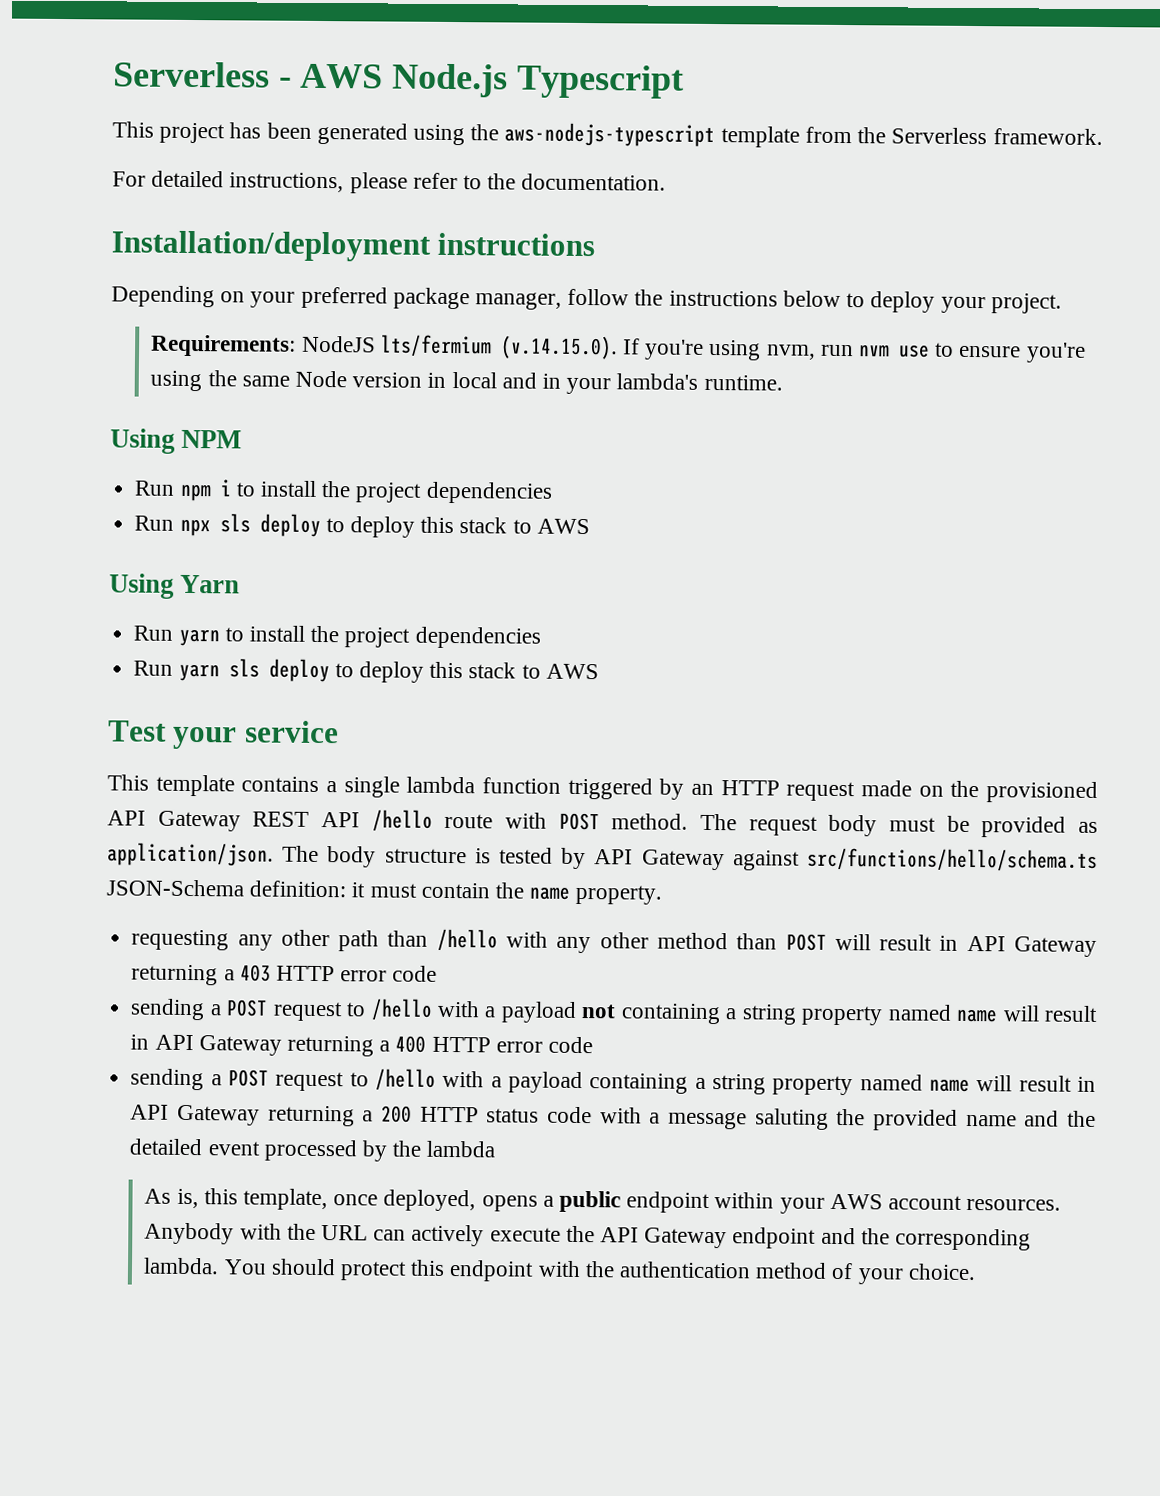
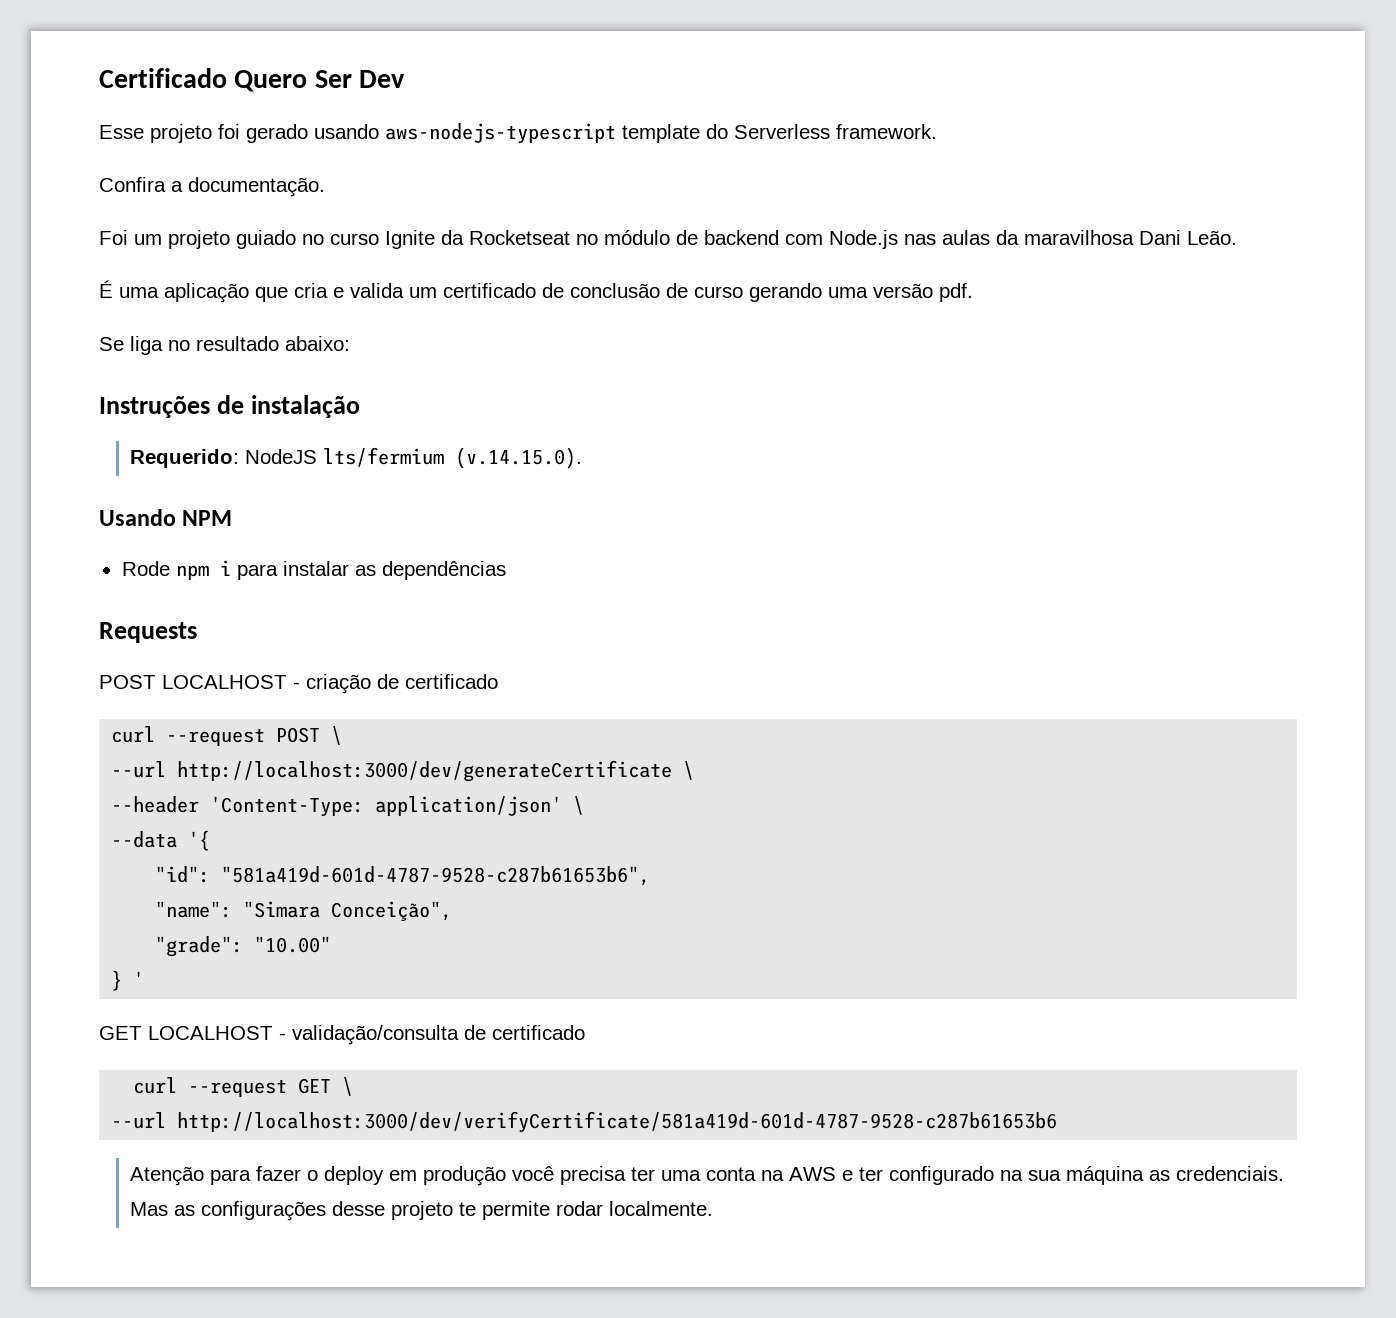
[113,61,684,99] [112,121,1103,148] [112,170,667,194] [111,230,596,262] [111,285,1062,314] [151,334,1086,363] [150,370,783,395] [110,428,175,454] Serverless - AWS Node.js Typescript // This project has been generated using the aws-nodejs-typescript template from the Serverless framework. // For detailed instructions, please refer to the documentation. // Installation/deployment instructions // Depending on your preferred package manager, follow the instructions below to deploy your project. // Requirements: NodeJS lts/fermium (v.14.15.0). If you're using nvm, run nvm use to ensure you're using the same Node version in local and in your lambda's runtime. // Using -> [99,68,406,92] [99,123,937,144] [99,177,325,197] [99,230,1237,249] [99,280,973,303] [99,336,350,355] [99,395,360,418] [129,447,582,469] [99,509,176,526] Certificado Quero Ser Dev // Esse projeto foi gerado usando aws-nodejs-typescript template do Serverless framework. // Confira a documentação. // Foi um projeto guiado no curso Ignite da Rocketseat no módulo de backend com Node.js nas aulas da maravilhosa Dani Leão. // É uma aplicação que cria e valida um certificado de conclusão de curso gerando uma versão pdf. // Se liga no resultado abaixo: // Instruções de instalação // Requerido: NodeJS lts/fermium (v.14.15.0). // Usando
[134,480,176,496] Run -> [121,561,170,576] Rode
[235,480,553,504] [134,513,590,538] [109,573,241,599] [133,625,541,649] [133,658,599,683] [108,720,339,750] [107,774,1098,803] [107,809,1098,838] [107,842,1098,872] [106,879,663,905] [131,928,1098,957] [131,964,438,986] [130,998,1099,1026] [130,1034,593,1057] [130,1068,1097,1096] [130,1104,1097,1131] [129,1138,496,1162] [144,1188,1062,1214] [144,1222,1032,1251] [143,1257,976,1285] to install the project dependencies // Run npx sls deploy to deploy this stack to AWS // Using Yarn // Run yarn to install the project dependencies // Run yarn sls deploy to deploy this stack to AWS // Test your service // This template contains a single lambda function triggered by an HTTP request made on the provisioned API Gateway REST API /hello route with POST method. The request body must be provided as application/json. The body structure is tested by API Gateway against src/functions/hello/schema.ts JSON-Schema definition: it must contain the name property. // requesting any other path than /hello with any other method than POST will result in API Gateway returning a 403 HTTP error code // sending a POST request to /hello with a payload not containing a string property named name will result in API Gateway returning a 400 HTTP error code // sending a POST request to /hello with a payload containing a string property named name will result in API Gateway returning a 200 HTTP status code with a message saluting the provided name and the detailed event processed by the lambda // As is, this template, once deployed, opens a public endpoint within your AWS account resources. Anybody with the URL can actively execute the API Gateway endpoint and the corresponding lambda. You should protect this endpoint with the authentication method of your choice. -> [236,561,506,580] [99,622,197,643] [99,674,498,694] [111,726,343,746] [111,760,695,782] [111,796,585,817] [111,830,211,851] [155,866,651,886] [155,901,453,921] [155,936,332,957] [111,970,145,991] [99,1025,585,1045] [133,1077,354,1097] [111,1111,1058,1133] [129,1166,1284,1186] [129,1201,713,1221] para instalar as dependências // Requests // POST LOCALHOST - criação de certificado // curl --request POST \ // --url http://localhost:3000/dev/generateCertificate \ // --header 'Content-Type: application/json' \ // --data '{ // "id": "581a419d-601d-4787-9528-c287b61653b6", // "name": "Simara Conceição", // "grade": "10.00" // } ' // GET LOCALHOST - validação/consulta de certificado // curl --request GET \ // --url http://localhost:3000/dev/verifyCertificate/581a419d-601d-4787-9528-c287b61653b6 // Atenção para fazer o deploy em produção você precisa ter uma conta na AWS e ter configurado na sua máquina as credenciais. Mas as configurações desse projeto te permite rodar localmente.

